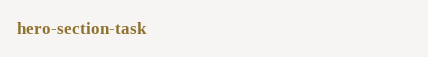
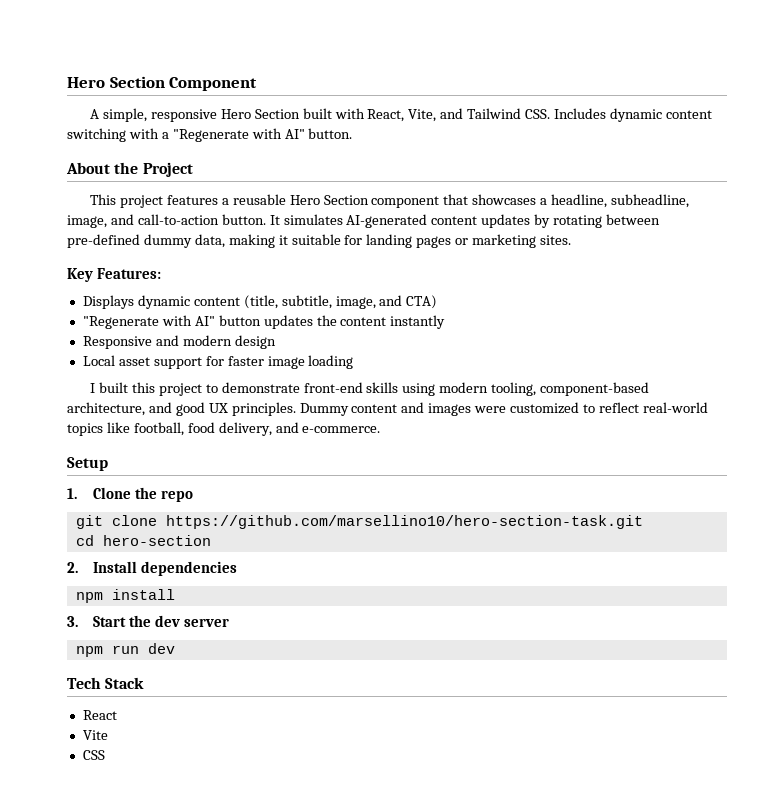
[17,22,147,34] hero-section-task -> [67,76,258,91] [90,108,712,122] [67,128,353,142] [66,162,193,177] [90,194,690,208] [67,214,661,228] [67,234,572,248] [67,268,162,282] [82,295,438,309] [82,315,446,329] [82,335,276,349] [82,355,354,369] [90,382,650,396] [67,402,708,416] [67,422,381,436] [67,457,108,471] [67,487,194,502] [75,515,643,529] [75,535,211,546] [67,561,238,576] [75,589,175,603] [67,615,230,627] [75,643,175,657] [67,677,145,689] [82,710,117,720] [82,730,108,740] [82,750,105,760] Hero Section Component // A simple, responsive Hero Section built with React, Vite, and Tailwind CSS. Includes dynamic content switching with a "Regenerate with AI" button. // About the Project // This project features a reusable Hero Section component that showcases a headline, subheadline, image, and call-to-action button. It simulates AI-generated content updates by rotating between pre-defined dummy data, making it suitable for landing pages or marketing sites. // Key Features: // Displays dynamic content (title, subtitle, image, and CTA) // "Regenerate with AI" button updates the content instantly // Responsive and modern design // Local asset support for faster image loading // I built this project to demonstrate front-end skills using modern tooling, component-based architecture, and good UX principles. Dummy content and images were customized to reflect real-world topics like football, food delivery, and e-commerce. // Setup // 1. Clone the repo // git clone https://github.com/marsellino10/hero-section-task.git // cd hero-section // 2. Install dependencies // npm install // 3. Start the dev server // npm run dev // Tech Stack // React // Vite // CSS

